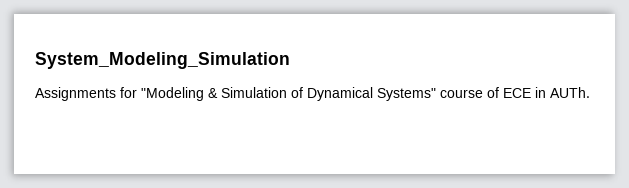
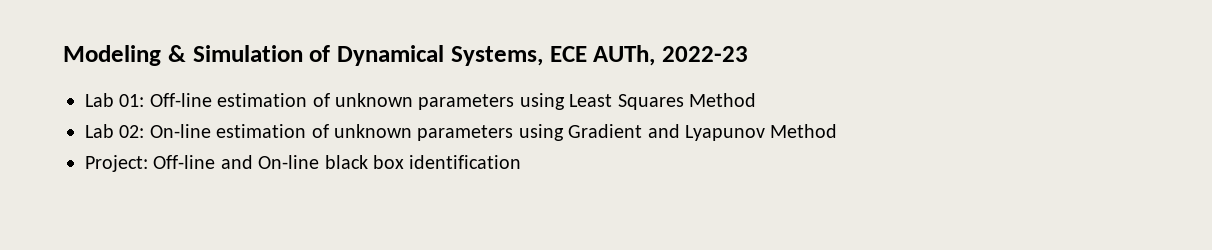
[35,52,290,69] [35,87,590,101] System_Modeling_Simulation // Assignments for "Modeling & Simulation of Dynamical Systems" course of ECE in AUTh. -> [63,45,748,66] [85,93,756,110] [85,124,838,141] [85,155,522,172] Modeling & Simulation of Dynamical Systems, ECE AUTh, 2022-23 // Lab 01: Off-line estimation of unknown parameters using Least Squares Method // Lab 02: On-line estimation of unknown parameters using Gradient and Lyapunov Method // Project: Off-line and On-line black box identification

